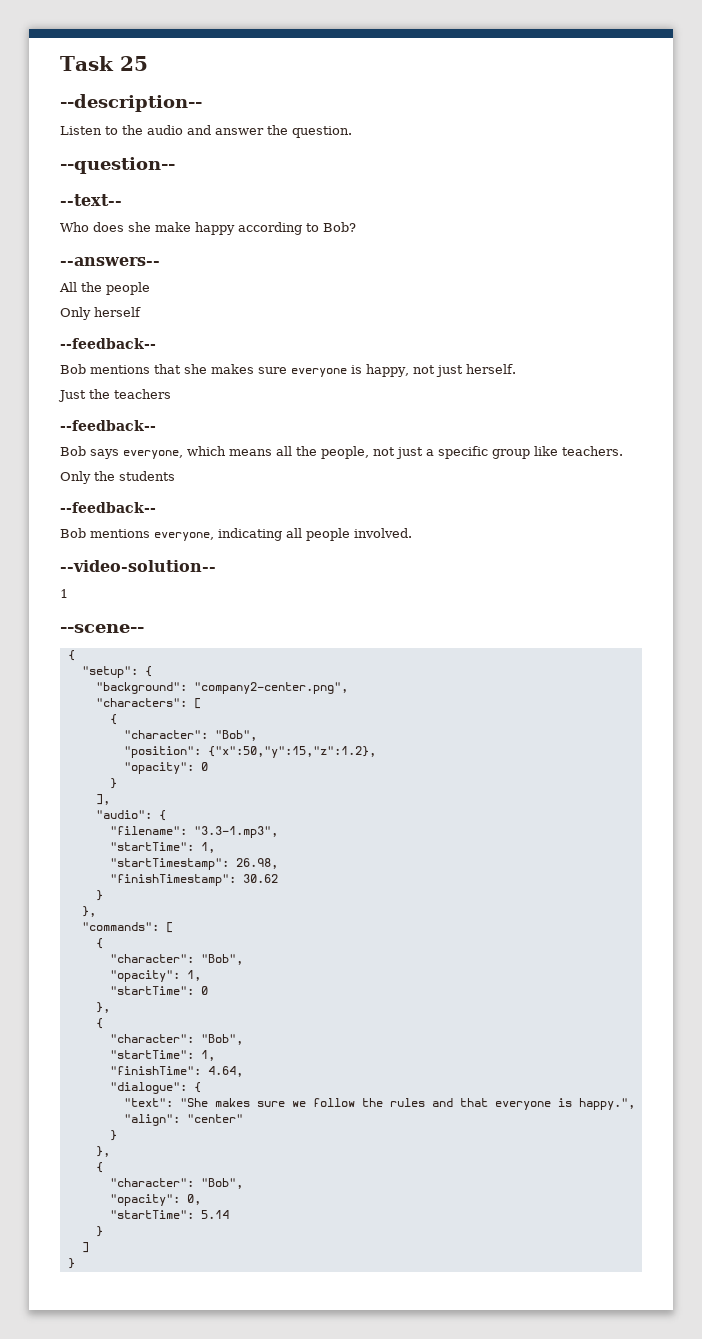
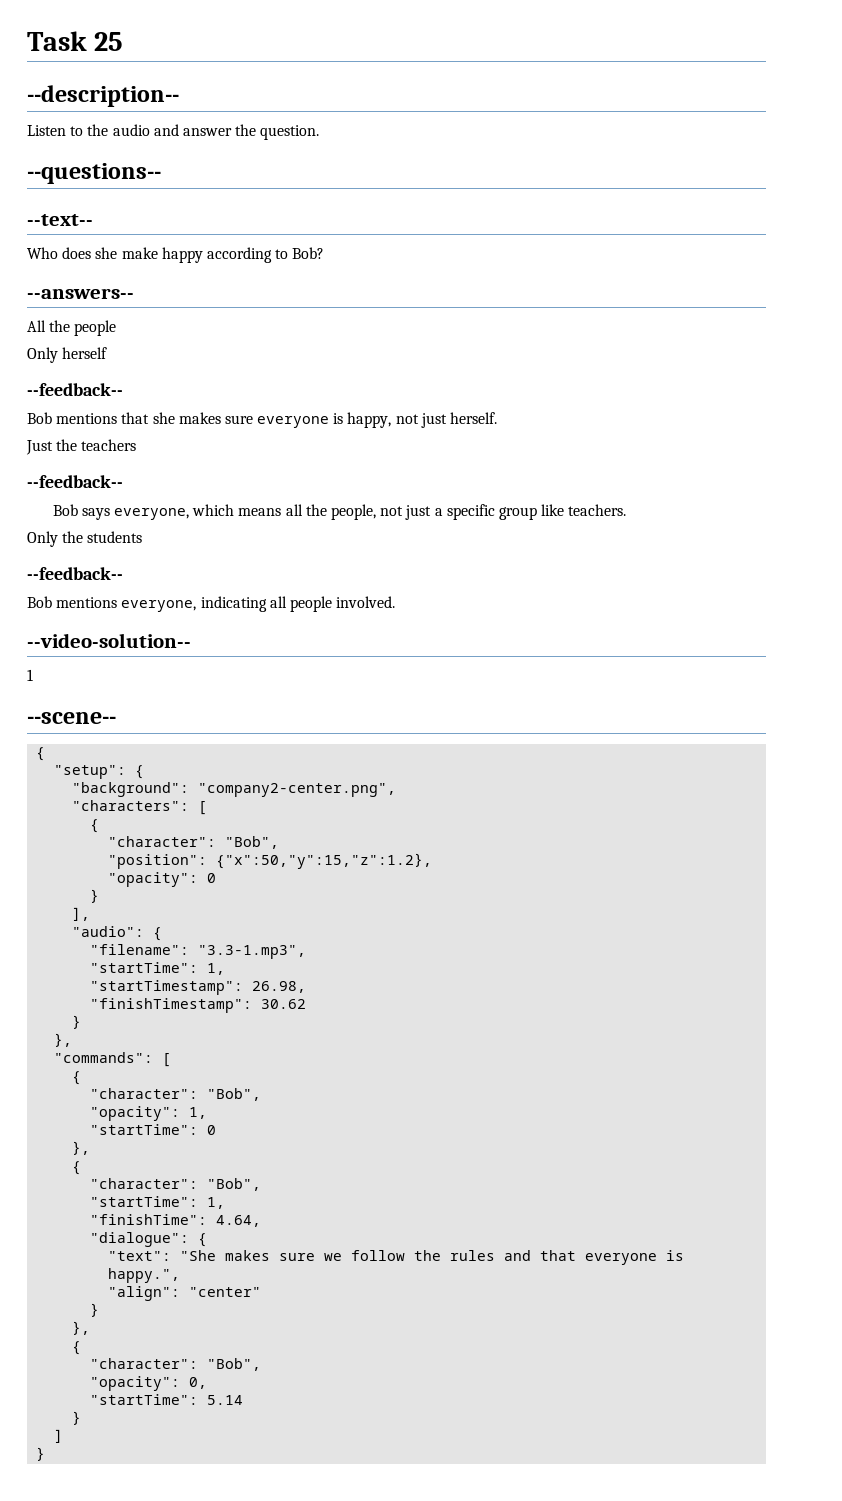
[60,157,175,174] --question-- -> [27,163,161,184] --questions--

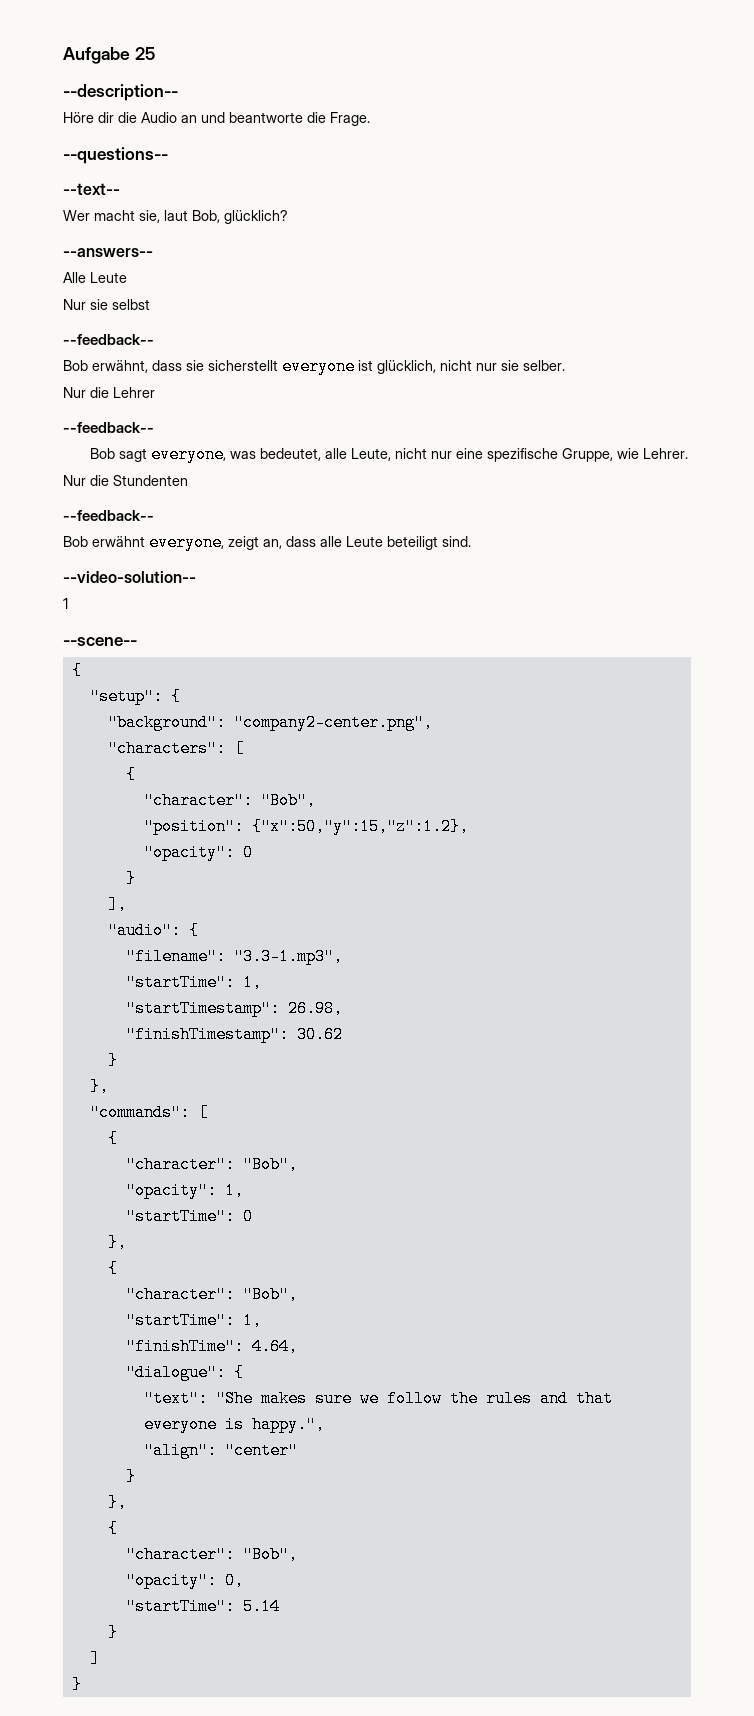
[27,31,87,51] Task -> [63,47,130,64] Aufgabe
[27,124,320,140] [27,163,161,184] [27,214,93,226] [27,247,325,263] [27,288,134,299] [27,320,117,336] [27,347,108,363] [27,383,123,396] [27,412,498,428] [26,439,137,455] [27,475,123,488] [52,504,627,520] [27,531,143,547] [27,567,123,580] [27,596,396,612] Listen to the audio and answer the question. // --questions-- // --text-- // Who does she make happy according to Bob? // --answers-- // All the people // Only herself // --feedback-- // Bob mentions that she makes sure everyone is happy, not just herself. // Just the teachers // --feedback-- // Bob says everyone, which means all the people, not just a specific group like teachers. // Only the students // --feedback-- // Bob mentions everyone, indicating all people involved. -> [63,112,370,126] [63,147,168,164] [63,183,120,195] [63,210,288,224] [63,248,153,257] [63,272,127,283] [63,299,150,310] [63,334,154,345] [63,358,565,375] [63,387,155,398] [63,422,154,433] [90,446,689,463] [63,475,188,486] [63,510,154,521] [63,534,471,551] Höre dir die Audio an und beantworte die Frage. // --questions-- // --text-- // Wer macht sie, laut Bob, glücklich? // --answers-- // Alle Leute // Nur sie selbst // --feedback-- // Bob erwähnt, dass sie sicherstellt everyone ist glücklich, nicht nur sie selber. // Nur die Lehrer // --feedback-- // Bob sagt everyone, was bedeutet, alle Leute, nicht nur eine spezifische Gruppe, wie Lehrer. // Nur die Stundenten // --feedback-- // Bob erwähnt everyone, zeigt an, dass alle Leute beteiligt sind.

